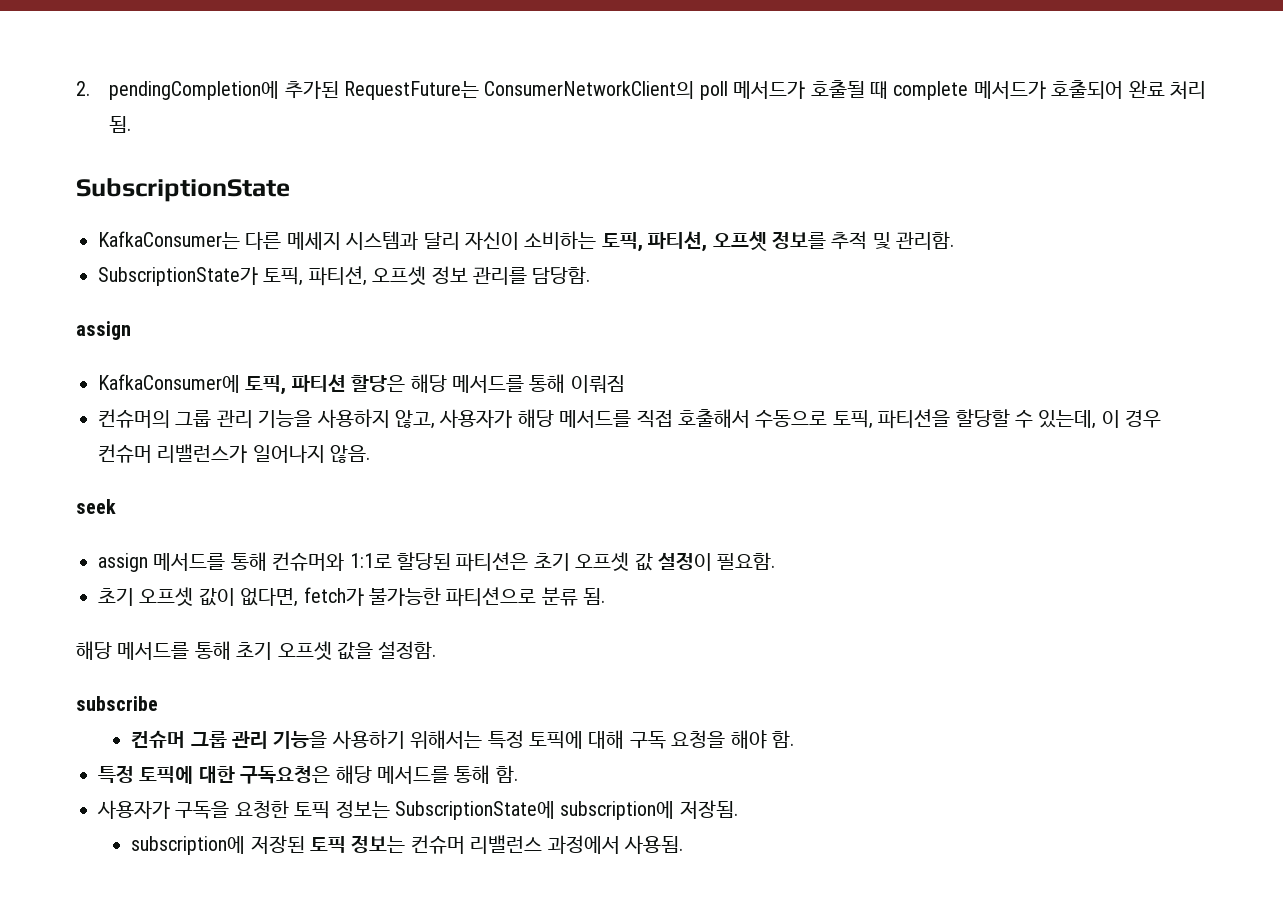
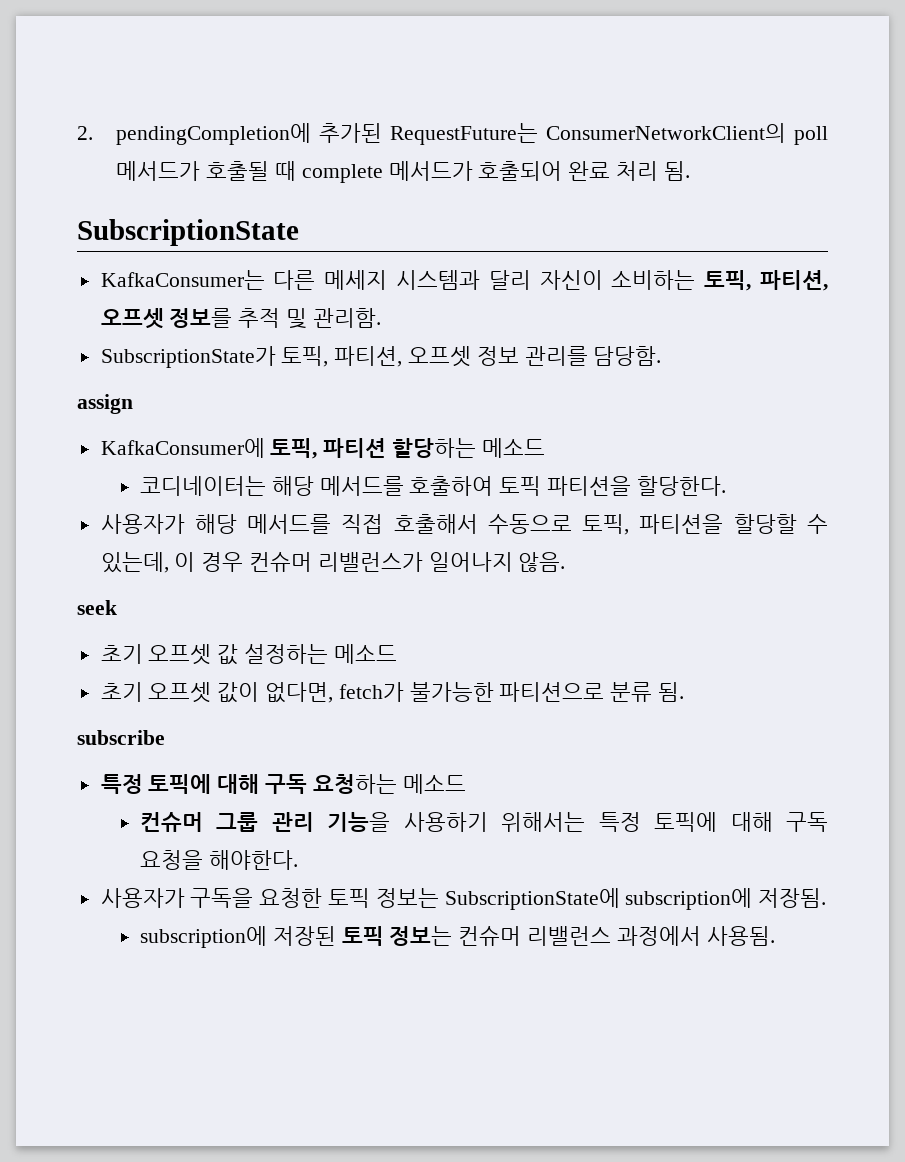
[351,374,625,393] [98,409,435,429] 할당은 해당 메서드를 통해 이뤄짐 // 컨슈머의 그룹 관리 기능을 사용하지 않고, -> [392,438,545,458] [140,476,726,496] 할당하는 메소드 // 코디네이터는 해당 메서드를 호출하여 토픽 파티션을 할당한다. //
[98,552,529,572] assign 메서드를 통해 컨슈머와 1:1로 할당된 파티션은 -> (117, 607) none
[657,552,776,571] 설정이 필요함. -> [244,644,397,664] 설정하는 메소드
[76,641,437,660] [76,696,158,711] 해당 메서드를 통해 초기 오프셋 값을 설정함. // subscribe -> [77,730,165,745] [100,774,466,794] subscribe // 특정 토픽에 대해 구독 요청하는 메소드
[730,730,794,749] [98,765,518,784] 해야 함. // 특정 토픽에 대한 구독요청은 해당 메서드를 통해 함. -> [208,850,298,870] 해야한다.

